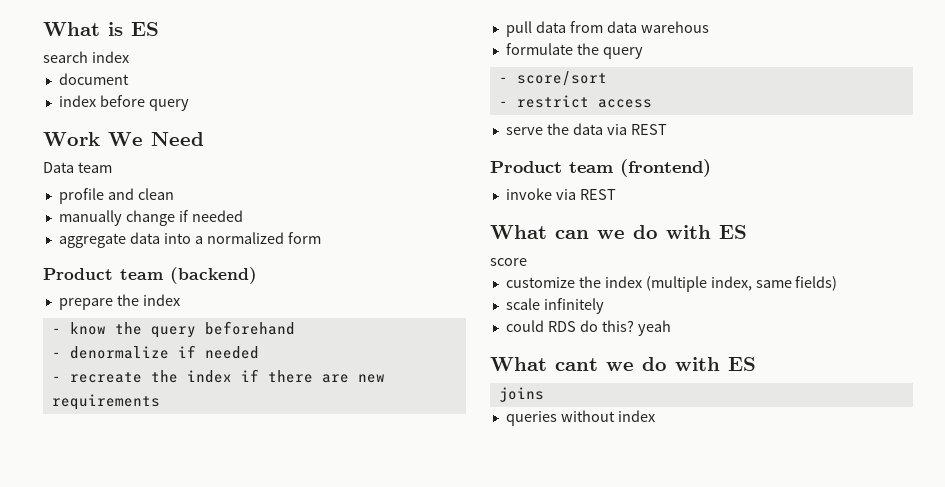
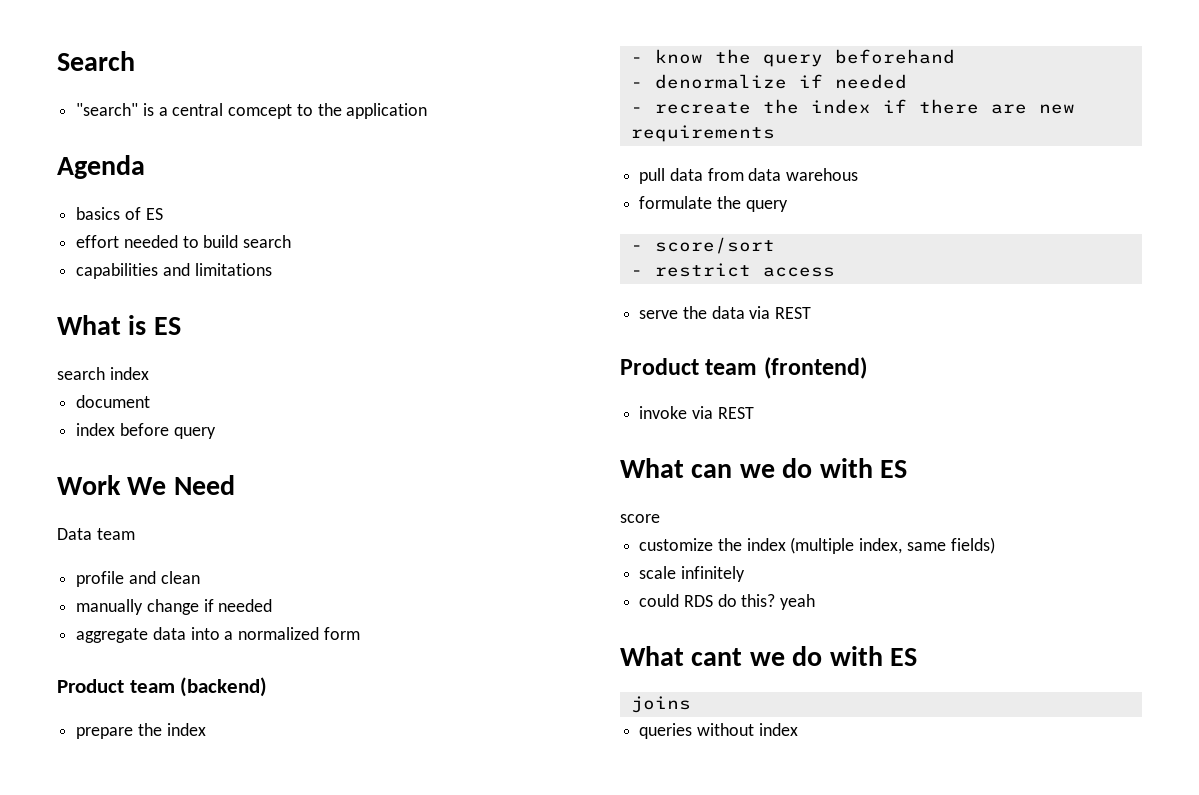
(43, 29) none -> [57,51,135,71] [76,103,428,119] [57,155,145,179] [76,207,163,220] [76,235,292,248] [76,263,272,279] Search // "search" is a central comcept to the application // Agenda // basics of ES // effort needed to build search // capabilities and limitations //

